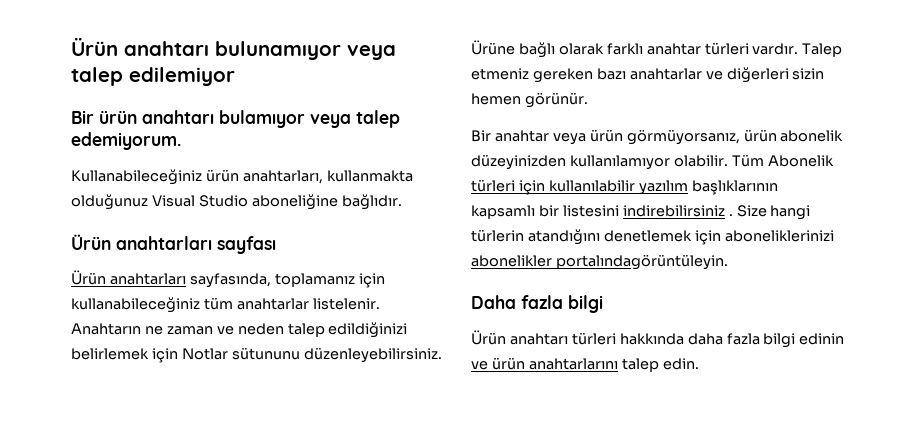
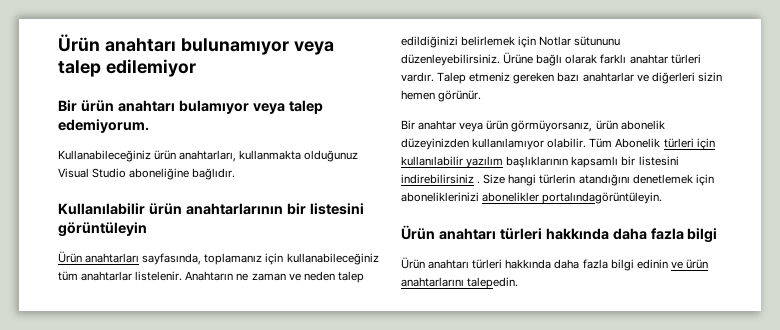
[71,234,276,254] Ürün anahtarları sayfası -> [58,203,364,215] [58,222,147,237] Kullanılabilir ürün anahtarlarının bir listesini görüntüleyin
[471,295,516,309] Daha -> [401,225,647,240] Ürün anahtarı türleri hakkında daha
[621,358,699,372] talep edin. -> [467,277,519,289] talepedin.

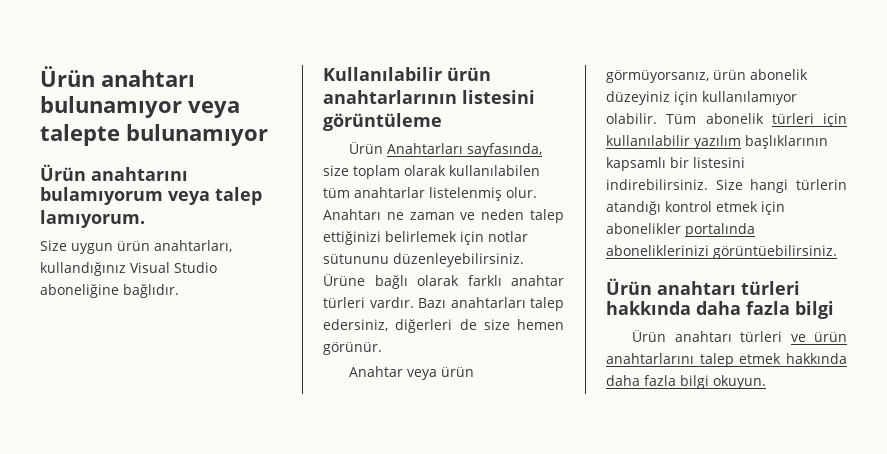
[58,59,196,77] [58,100,323,114] [58,119,149,133] [58,150,359,162] talep edilemiyor // Bir ürün anahtarı bulamıyor veya talep edemiyorum. // Kullanabileceğiniz ürün anahtarları, kullanmakta olduğunuz -> [40,124,268,146] [40,164,188,181] [40,187,262,205] [40,210,145,228] [40,240,232,254] [40,262,126,276] talepte bulunamıyor // Ürün anahtarını bulamıyorum veya talep lamıyorum. // Size uygun ürün anahtarları, kullandığınız
[286,203,364,215] [58,222,147,237] [58,251,379,265] [58,271,234,281] bir listesini görüntüleyin // Ürün anahtarları sayfasında, toplamanız için kullanabileceğiniz tüm anahtarlar listelenir. Anahtarın -> [462,90,535,104] [323,113,442,131] [349,142,543,157] [323,165,540,179] [323,187,537,201] [323,209,381,220] listesini görüntüleme // Ürün Anahtarları sayfasında, size toplam olarak kullanılabilen tüm anahtarlar listelenmiş olur. Anahtarı
[401,36,458,48] edildiğinizi -> [323,231,381,245] ettiğinizi
[539,36,572,46] Notlar -> [488,231,528,242] notlar
[437,72,722,84] Talep etmeniz gereken bazı anahtarlar ve diğerleri sizin -> [418,297,564,311] [323,319,510,333] Bazı anahtarları talep edersiniz, diğerleri de size
[401,120,457,130] Bir anahtar -> [349,366,404,377] Anahtar
[401,138,469,150] düzeyinizden -> [606,91,698,105] düzeyiniz için
[615,138,661,148] Abonelik -> [705,113,764,124] abonelik
[401,174,481,184] indirebilirsiniz . -> [606,179,708,190] indirebilirsiniz.
[578,174,714,186] [401,192,663,204] atandığını denetlemek için aboneliklerinizi abonelikler portalındagörüntüleyin. -> [606,201,785,215] [606,223,755,237] [606,245,837,259] atandığı kontrol etmek için abonelikler portalında aboneliklerinizi görüntüebilirsiniz.
[505,259,708,271] [401,277,519,289] hakkında daha fazla bilgi edinin ve ürün anahtarlarını talepedin. -> [790,332,847,342] [606,353,847,367] [606,375,766,389] ve ürün anahtarlarını talep etmek hakkında daha fazla bilgi okuyun.

